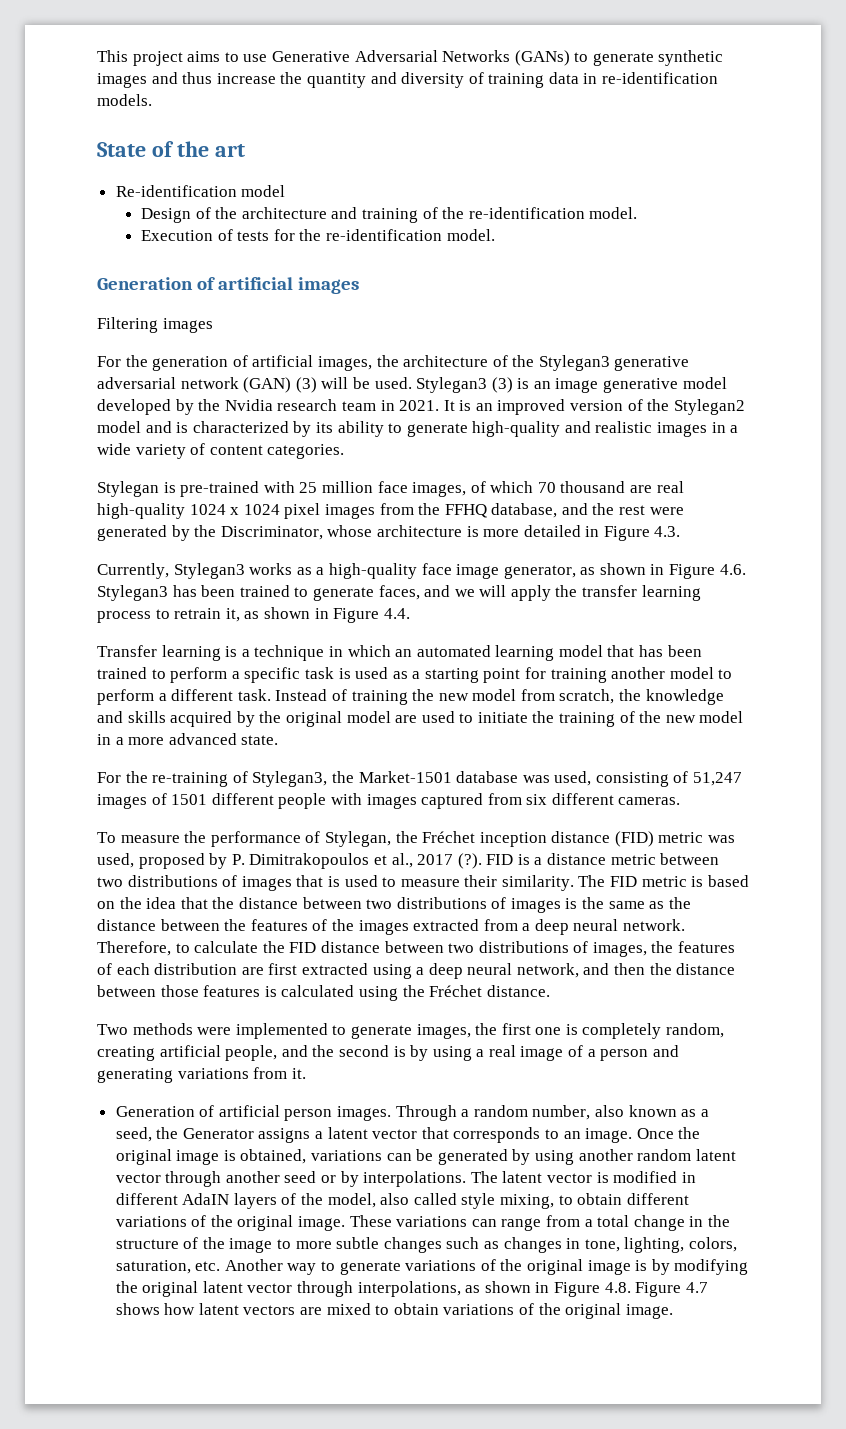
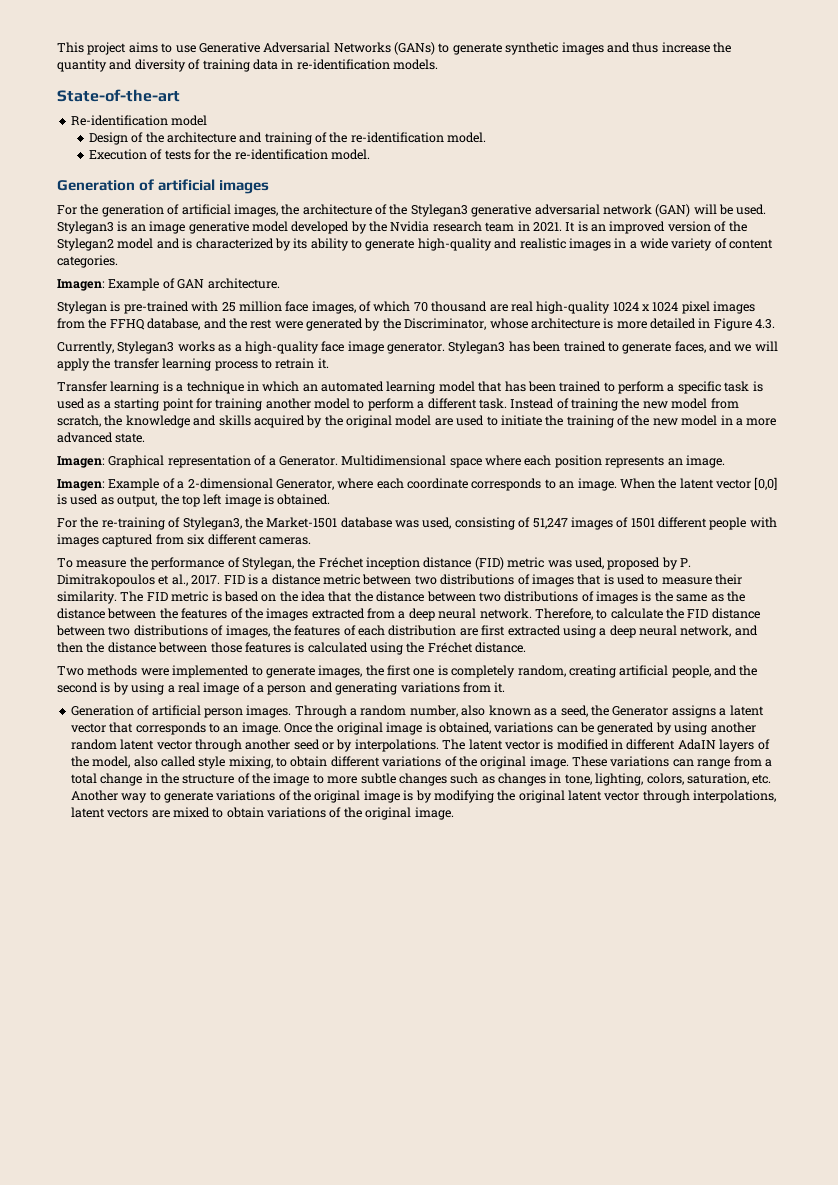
[97,141,245,157] State of the art -> [57,89,180,102] State-of-the-art
[97,317,213,333] // Filtering images -> (270, 187) none
[295,377,317,393] (3) -> (691, 210) none
[491,377,513,393] (3) -> (114, 227) none
(345, 451) none -> [57,278,280,291] // Imagen: Example of GAN architecture.
[503,563,746,579] generator, as shown in Figure 4.6. -> [387,342,445,354] generator.
[225,607,410,623] it, as shown in Figure 4.4. -> [317,358,329,369] it.
(279, 740) none -> [57,455,725,468] [57,477,778,491] [57,494,331,507] // Imagen: Graphical representation of a Generator. Multidimensional space where each position represents an image. // Imagen: Example of a 2-dimensional Generator, where each coordinate corresponds to an image. When the latent vector [0,0] is used as output, the top left image is obtained.
[417,853,482,869] 2017 (?). -> [191,575,221,585] 2017.
[465,1281,708,1297] [115,1303,196,1315] as shown in Figure 4.8. Figure 4.7 shows how -> (777, 796) none

